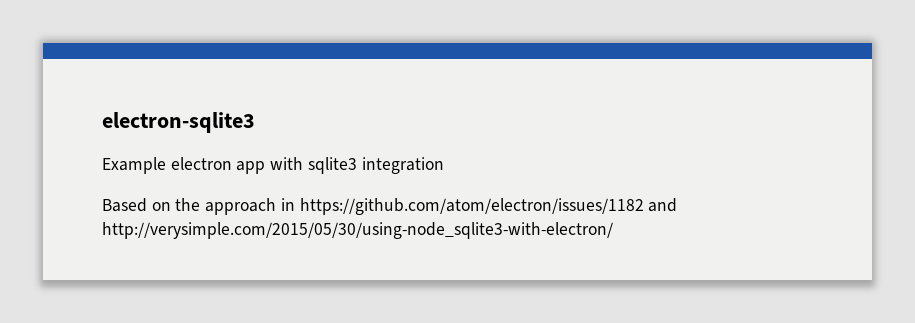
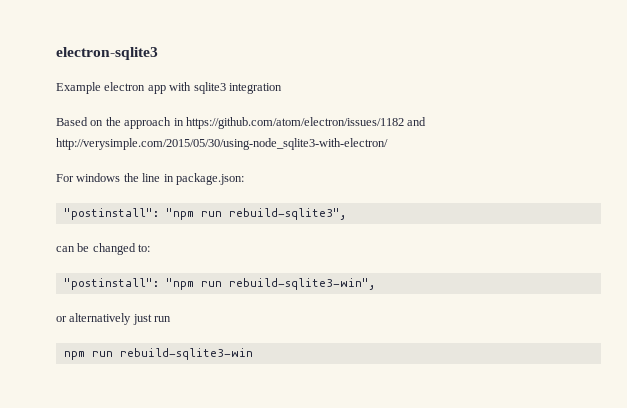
(613, 230) none -> [56,173,244,185] [63,208,346,220] [56,243,151,255] [63,278,375,290] [56,313,172,325] [63,348,253,360] // For windows the line in package.json: // "postinstall": "npm run rebuild-sqlite3", // can be changed to: // "postinstall": "npm run rebuild-sqlite3-win", // or alternatively just run // npm run rebuild-sqlite3-win

